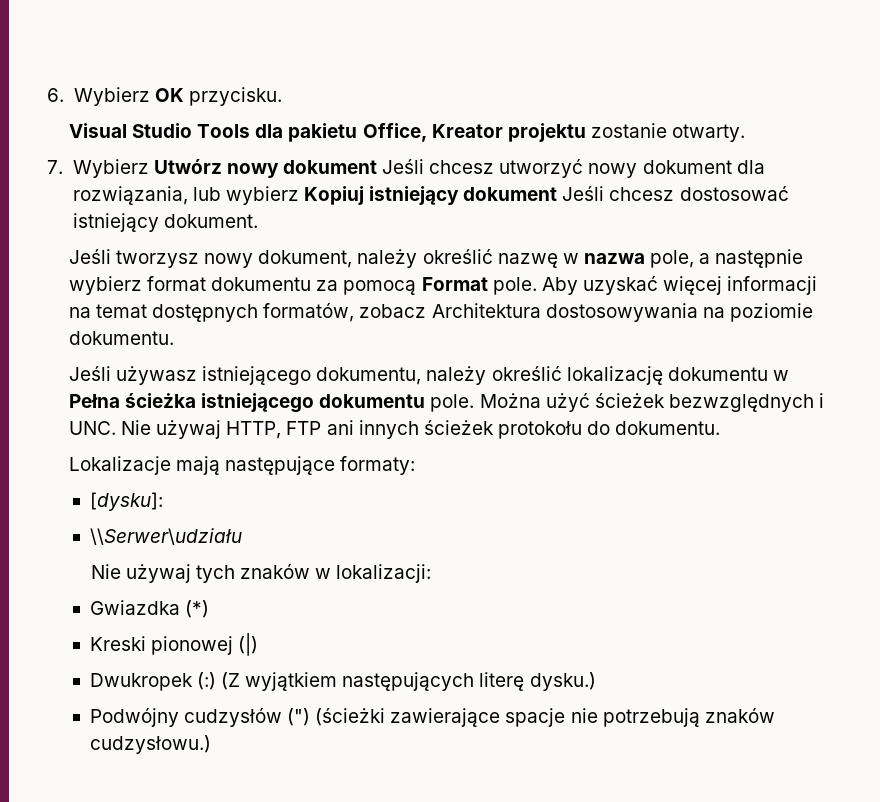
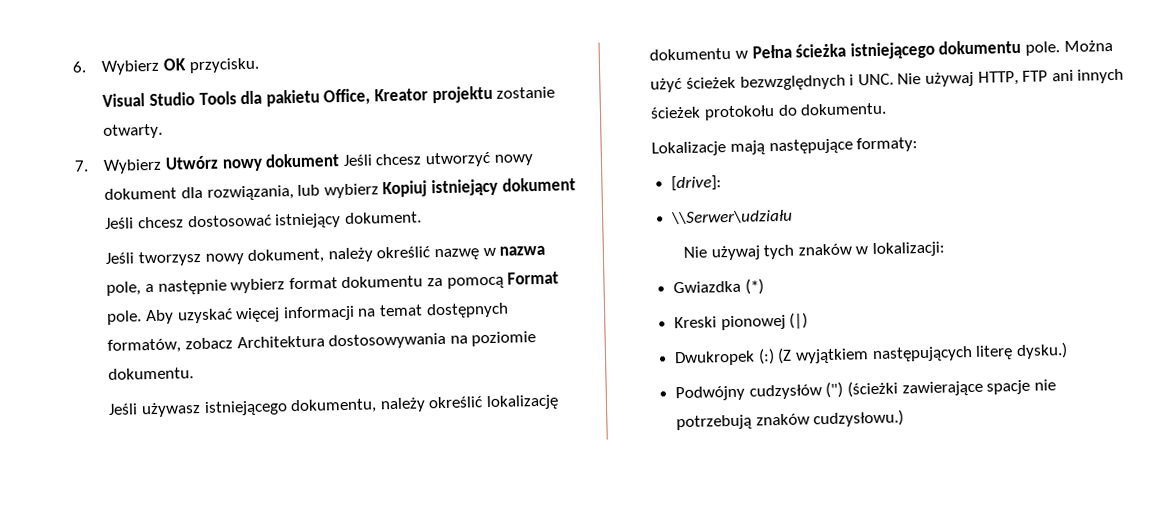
[89,492,163,511] [dysku]: -> [671,175,723,192] [drive]:

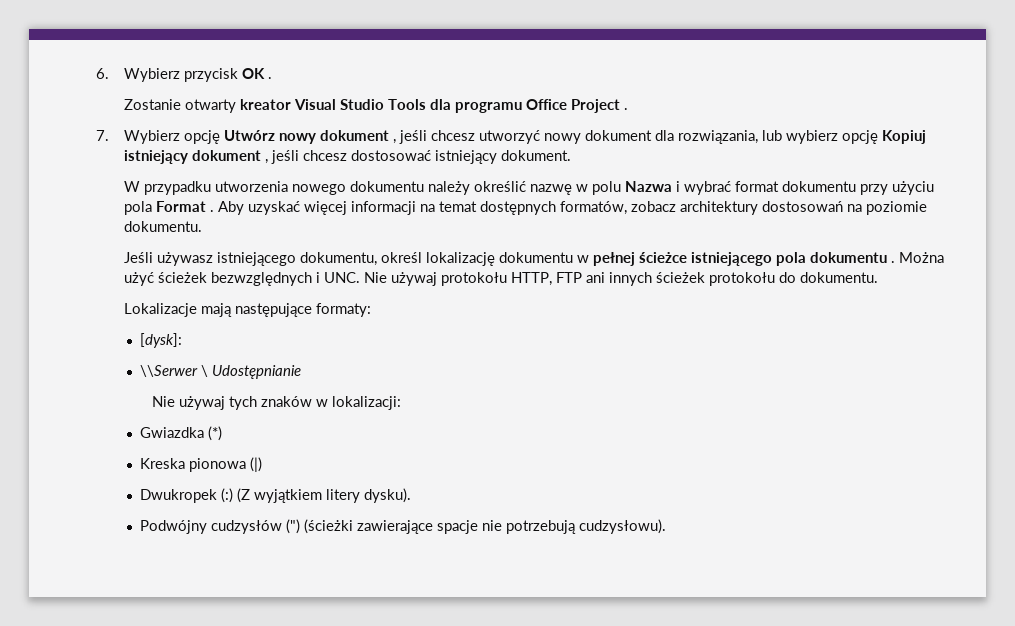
[163,57,260,74] [102,85,556,107] [103,123,164,139] OK przycisku. // Visual Studio Tools dla pakietu Office, Kreator projektu zostanie otwarty. -> [184,68,273,82] [124,99,629,113] przycisk OK . // Zostanie otwarty kreator Visual Studio Tools dla programu Office Project .
(163, 166) none -> [184,130,221,144] opcję
[342,154,372,167] Jeśli -> [393,130,428,144] , jeśli
(379, 191) none -> [842,130,879,144] opcję
[105,217,135,229] Jeśli -> [265,150,300,164] , jeśli
[105,245,546,267] [106,271,560,296] [106,310,143,325] Jeśli tworzysz nowy dokument, należy określić nazwę w nazwa pole, a następnie wybierz format dokumentu za pomocą Format pole. -> [124,181,935,195] [124,201,215,215] W przypadku utworzenia nowego dokumentu należy określić nazwę w polu Nazwa i wybrać format dokumentu przy użyciu pola Format .
[236,332,447,350] Architektura dostosowywania -> [680,201,844,215] architektury dostosowań
[379,396,484,413] należy określić -> [381,252,423,263] określ
[751,39,1061,60] Pełna ścieżka istniejącego dokumentu pole. -> [593,252,896,266] pełnej ścieżce istniejącego pola dokumentu .
(975, 79) none -> [441,272,508,286] protokołu
[671,175,723,192] [671,209,794,225] [drive]: // \\Serwer\udziału -> [140,333,183,348] [140,365,302,379] [dysk]: // \\Serwer \ Udostępnianie
[674,314,786,331] Kreski pionowej -> [140,458,247,472] Kreska pionowa
[871,342,1068,363] następujących literę dysku.) -> [326,488,412,503] litery dysku).
[755,409,905,428] znaków cudzysłowu.) -> [579,519,667,534] cudzysłowu).

